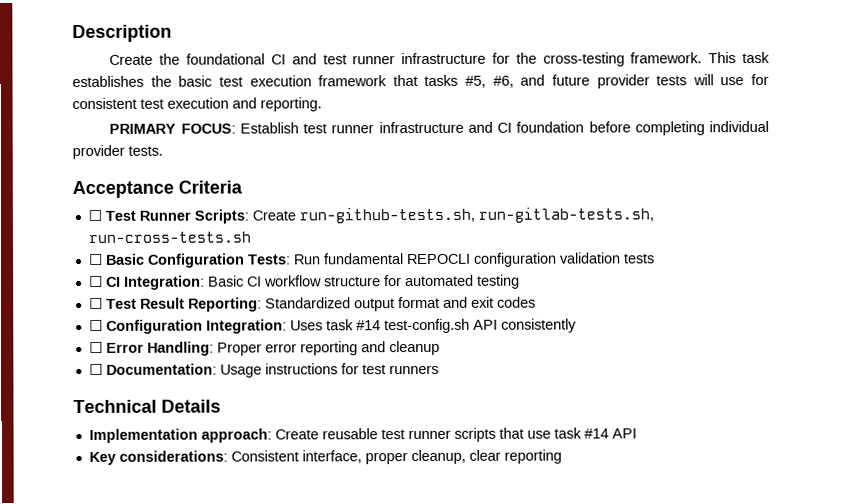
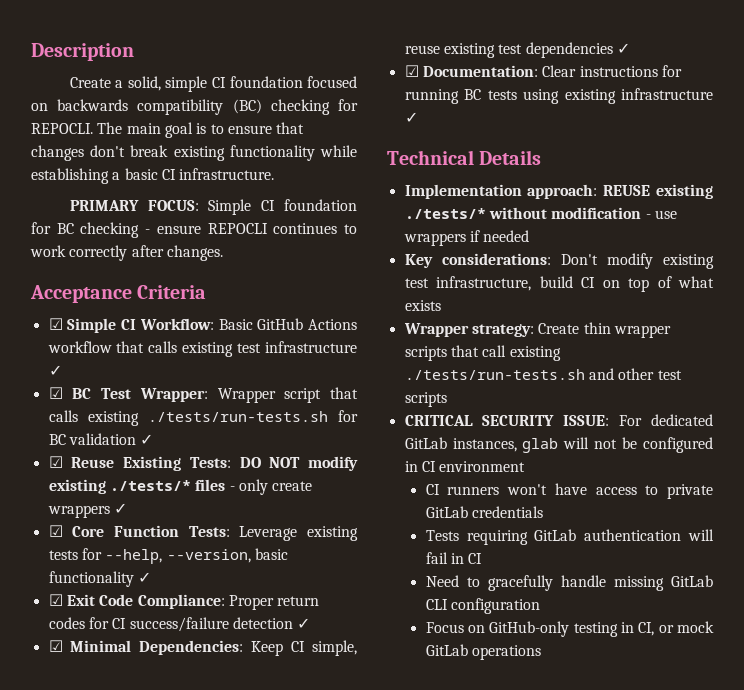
[159,51,770,67] [72,73,769,89] [72,97,322,112] [109,120,770,136] [72,144,163,160] [72,180,243,199] [87,207,654,224] [87,231,251,243] [88,252,655,268] [88,274,520,290] [88,296,536,312] [88,318,577,334] [88,340,440,356] [88,363,439,378] [73,399,221,414] [88,427,637,443] [88,449,562,465] the foundational CI and test runner infrastructure for the cross-testing framework. This task establishes the basic test execution framework that tasks #5, #6, and future provider tests will use for consistent test execution and reporting. // PRIMARY FOCUS: Establish test runner infrastructure and CI foundation before completing individual provider tests. // Acceptance Criteria // ☐ Test Runner Scripts: Create run-github-tests.sh, run-gitlab-tests.sh, run-cross-tests.sh // ☐ Basic Configuration Tests: Run fundamental REPOCLI configuration validation tests // ☐ CI Integration: Basic CI workflow structure for automated testing // ☐ Test Result Reporting: Standardized output format and exit codes // ☐ Configuration Integration: Uses task #14 test-config.sh API consistently // ☐ Error Handling: Proper error reporting and cleanup // ☐ Documentation: Usage instructions for test runners // Technical Details // Implementation approach: Create reusable test runner scripts that use task #14 API // Key considerations: Consistent interface, proper cleanup, clear reporting -> [115,76,357,92] [31,99,359,115] [31,122,305,138] [31,145,357,161] [31,168,275,184] [69,199,357,215] [31,222,357,238] [30,245,223,261] [30,285,207,303] [48,318,357,333] [47,341,357,357] [48,365,62,376] [48,387,358,403] [48,410,358,426] [48,433,154,445] [48,456,358,471] [48,479,313,495] [47,503,127,518] [48,525,358,541] [48,548,288,564] [48,571,151,587] [48,594,320,610] [48,617,311,632] [48,640,357,656] [404,42,630,58] [404,65,682,77] [404,88,713,104] [404,112,418,123] [387,150,542,165] [404,184,713,199] [404,207,677,219] [403,230,530,246] [404,253,714,269] [404,276,714,292] [404,300,441,311] [403,322,671,338] [404,345,561,361] [404,368,682,380] [404,392,447,407] [404,414,713,426] [404,437,713,453] [404,461,526,472] [425,483,713,499] [425,506,544,518] [425,529,714,545] [425,552,483,564] [425,575,713,591] [425,598,541,614] [425,621,714,637] [425,644,542,660] a solid, simple CI foundation focused on backwards compatibility (BC) checking for REPOCLI. The main goal is to ensure that changes don't break existing functionality while establishing a basic CI infrastructure. // PRIMARY FOCUS: Simple CI foundation for BC checking - ensure REPOCLI continues to work correctly after changes. // Acceptance Criteria // ☑ Simple CI Workflow: Basic GitHub Actions workflow that calls existing test infrastructure ✓ // ☑ BC Test Wrapper: Wrapper script that calls existing ./tests/run-tests.sh for BC validation ✓ // ☑ Reuse Existing Tests: DO NOT modify existing ./tests/* files - only create wrappers ✓ // ☑ Core Function Tests: Leverage existing tests for --help, --version, basic functionality ✓ // ☑ Exit Code Compliance: Proper return codes for CI success/failure detection ✓ // ☑ Minimal Dependencies: Keep CI simple, reuse existing test dependencies ✓ // ☑ Documentation: Clear instructions for running BC tests using existing infrastructure ✓ // Technical Details // Implementation approach: REUSE existing ./tests/* without modification - use wrappers if needed // Key considerations: Don't modify existing test infrastructure, build CI on top of what exists // Wrapper strategy: Create thin wrapper scripts that call existing ./tests/run-tests.sh and other test scripts // CRITICAL SECURITY ISSUE: For dedicated GitLab instances, glab will not be configured in CI environment // CI runners won't have access to private GitLab credentials // Tests requiring GitLab authentication will fail in CI // Need to gracefully handle missing GitLab CLI configuration // Focus on GitHub-only testing in CI, or mock GitLab operations

